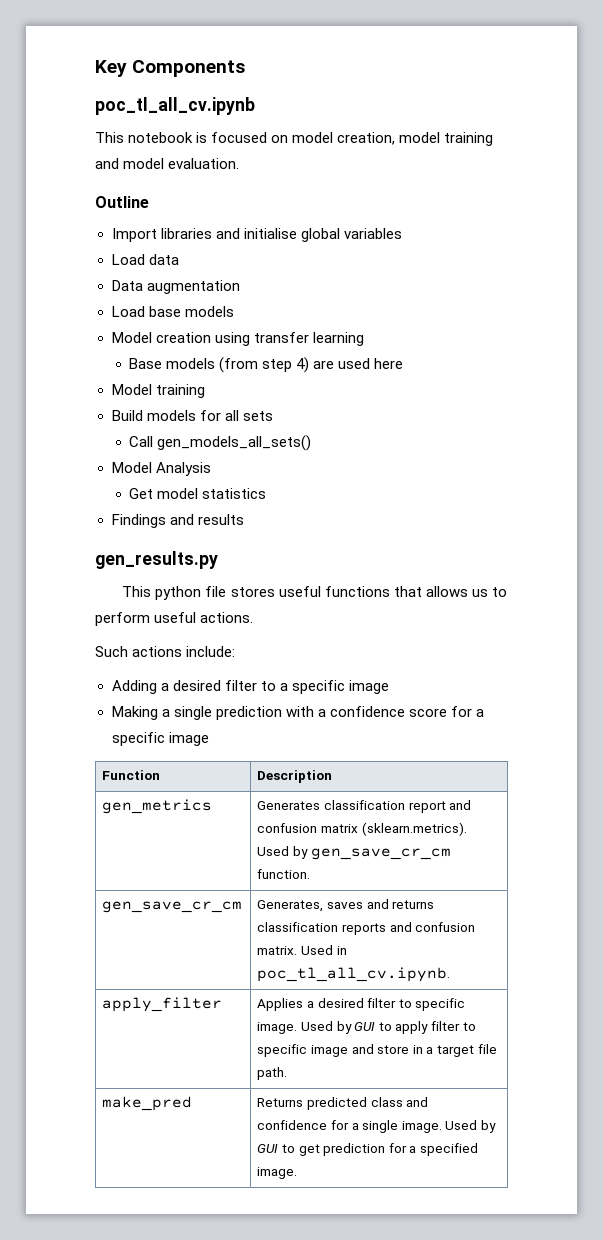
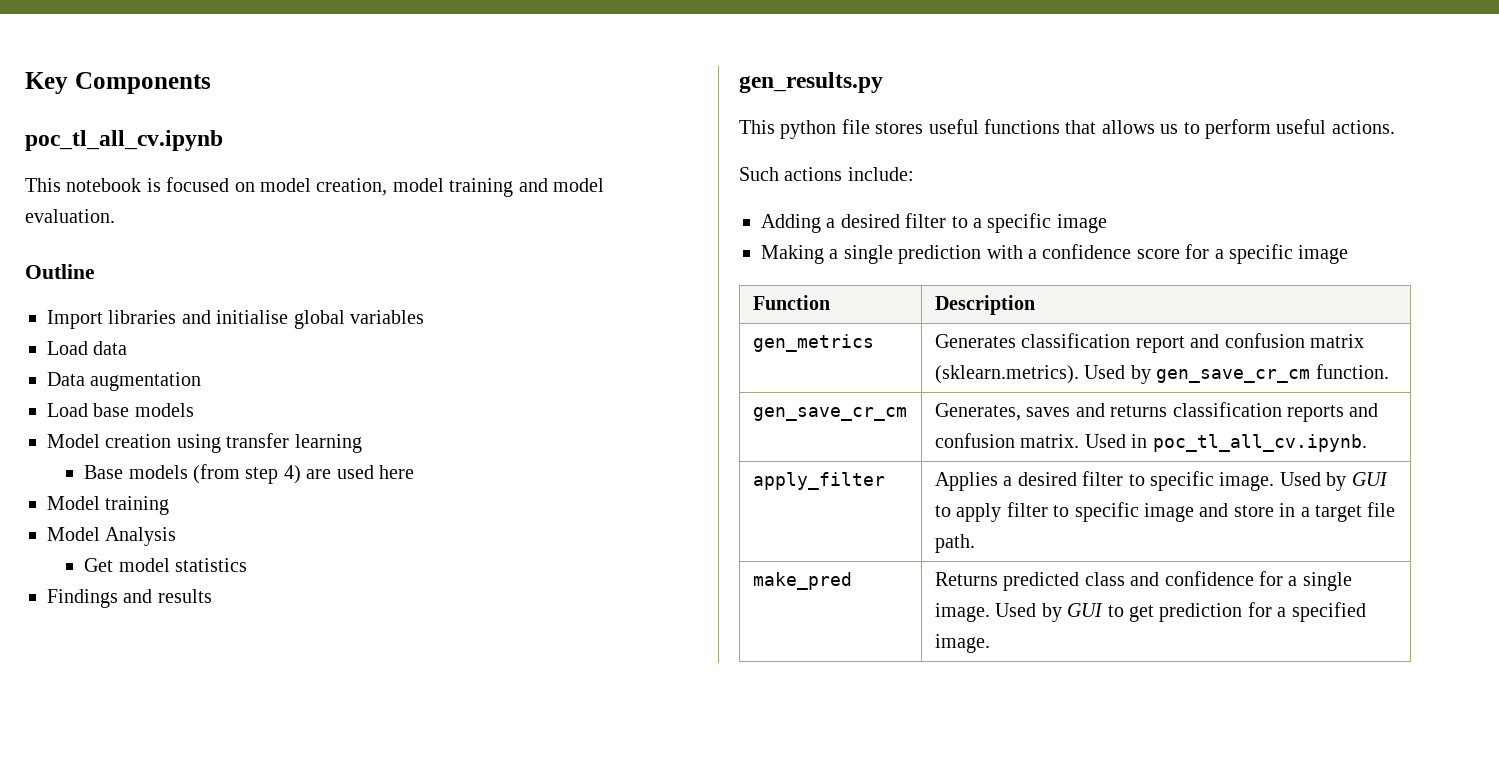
[111,410,273,421] [129,435,312,451] // Build models for all sets // Call gen_models_all_sets() -> (170, 505) none

